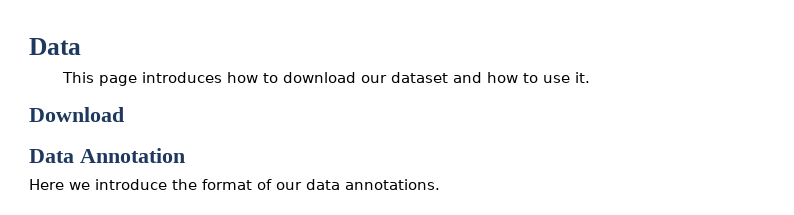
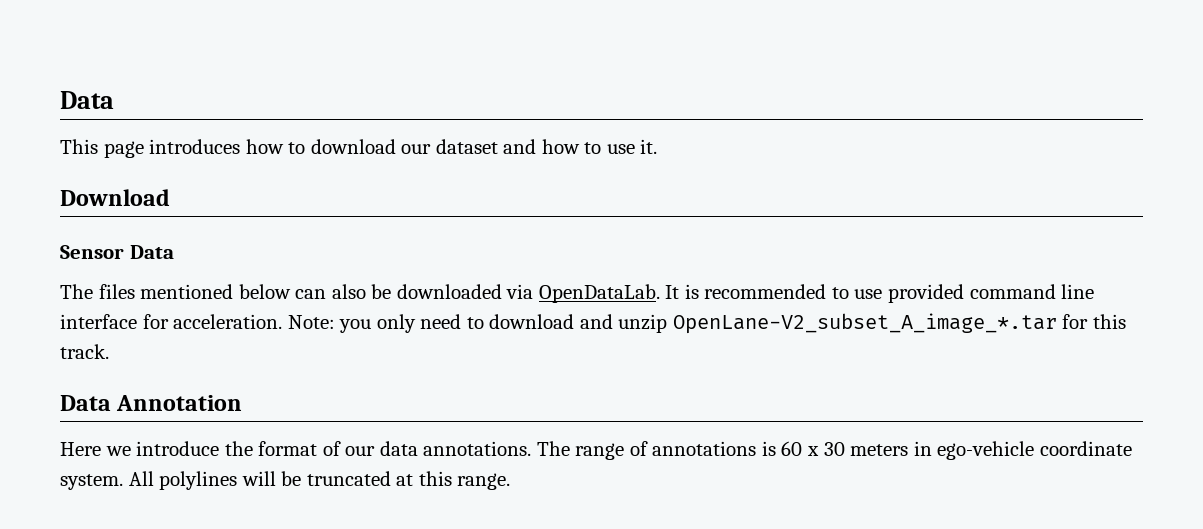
(124, 114) none -> [60,245,174,259] [60,284,1095,303] [60,313,1126,334] [60,344,109,359] // Sensor Data // The files mentioned below can also be downloaded via OpenDataLab. It is recommended to use provided command line interface for acceleration. Note: you only need to download and unzip OpenLane-V2_subset_A_image_*.tar for this track.
(440, 184) none -> [536,441,1132,460] [60,471,511,490] The range of annotations is 60 x 30 meters in ego-vehicle coordinate system. All polylines will be truncated at this range.

